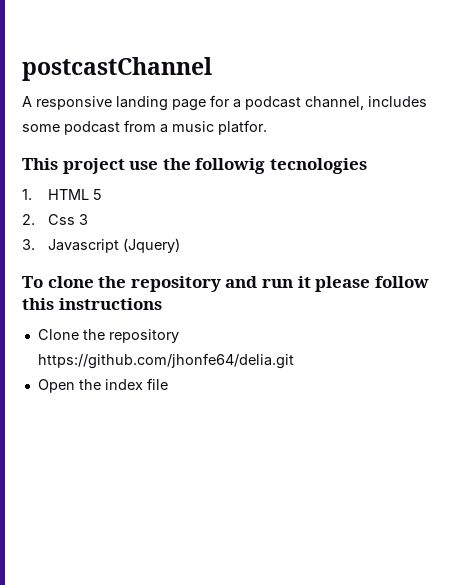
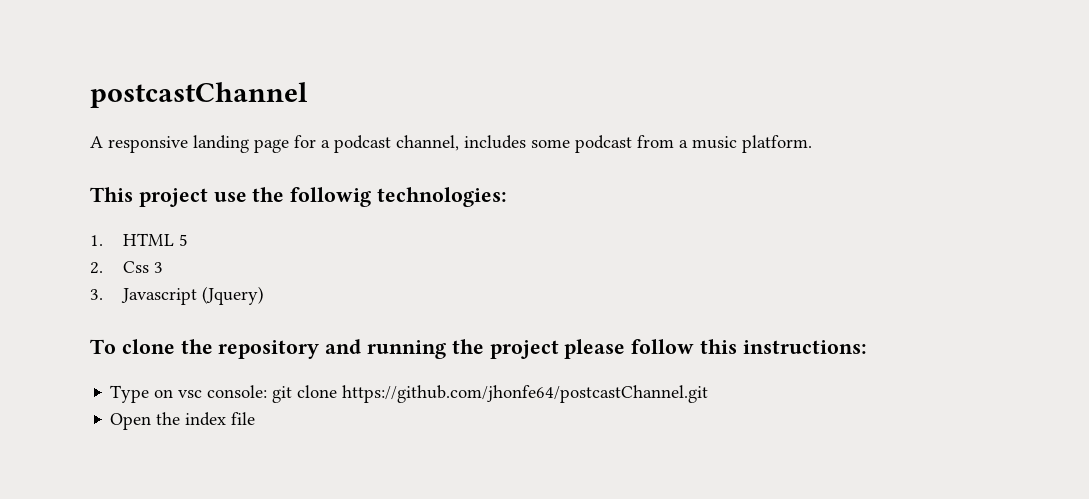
[218,120,267,135] platfor. -> [742,135,812,153] platform.
[269,158,367,174] tecnologies -> [377,187,508,207] technologies:
[261,276,429,292] [22,298,162,310] [37,329,179,343] [37,353,294,369] run it please follow this instructions // Clone the repository https://github.com/jhonfe64/delia.git -> [367,339,867,359] [110,385,709,403] running the project please follow this instructions: // Type on vsc console: git clone https://github.com/jhonfe64/postcastChannel.git

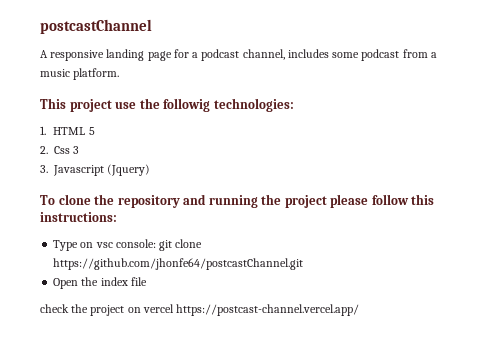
(256, 418) none -> [40,304,360,316] // check the project on vercel https://postcast-channel.vercel.app/

